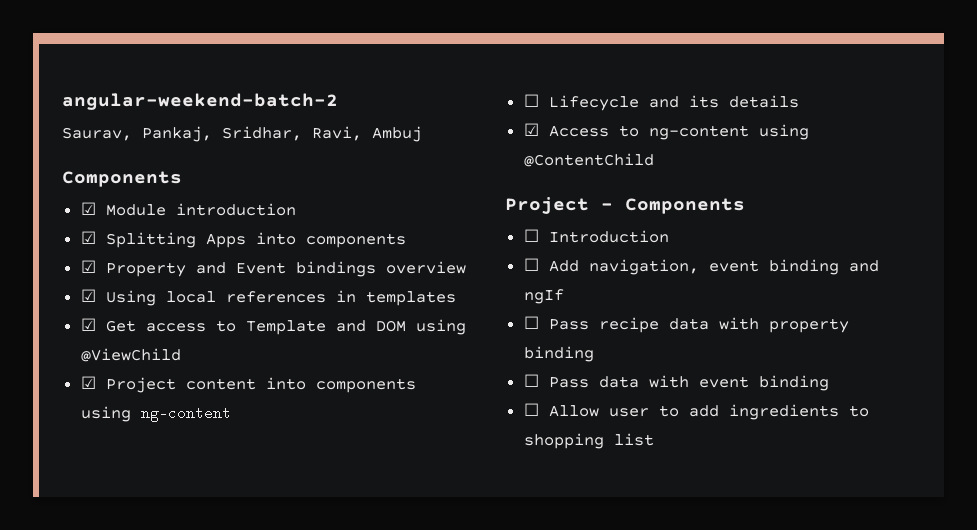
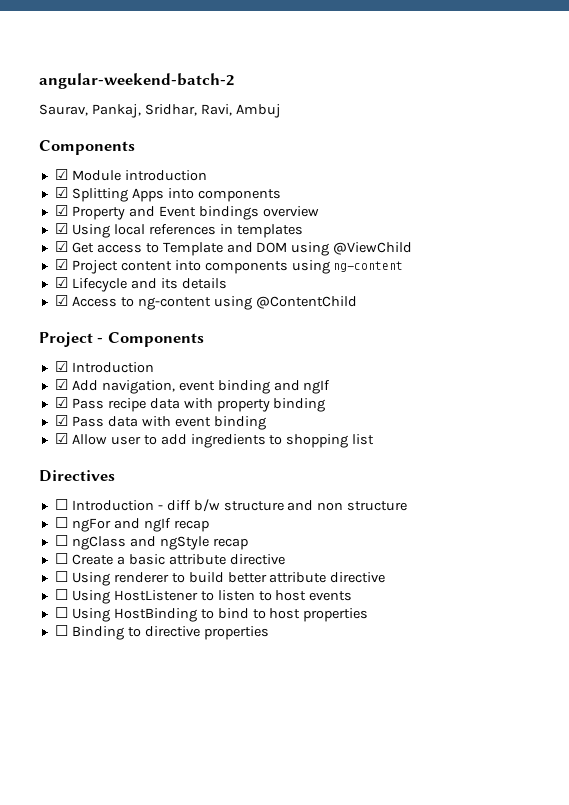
[523,94,539,107] ☐ -> [54,277,68,288] ☑
[523,229,539,242] ☐ -> [54,361,68,372] ☑
[523,258,539,271] ☐ -> [54,379,68,390] ☑
[523,316,539,329] ☐ -> [54,397,68,408] ☑
[523,374,539,387] ☐ -> [54,415,68,426] ☑
[523,403,539,416] ☐ -> [54,433,68,444] ☑
(654, 439) none -> [39,470,115,482] [54,499,408,512] [54,517,209,532] [54,535,248,550] [54,553,285,565] [54,571,386,586] [54,589,353,604] [54,607,369,622] [54,625,269,640] // Directives // ☐ Introduction - diff b/w structure and non structure // ☐ ngFor and ngIf recap // ☐ ngClass and ngStyle recap // ☐ Create a basic attribute directive // ☐ Using renderer to build better attribute directive // ☐ Using HostListener to listen to host events // ☐ Using HostBinding to bind to host properties // ☐ Binding to directive properties

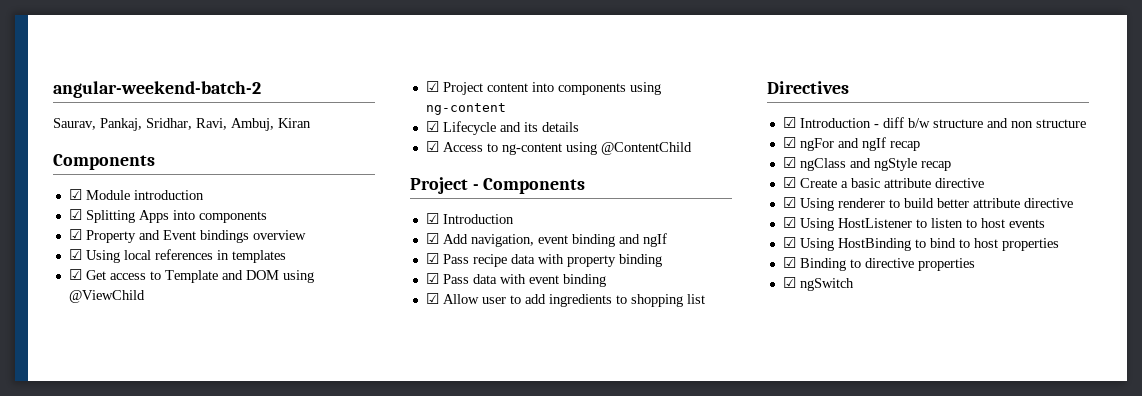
[235,104,281,118] Ambuj -> [231,118,311,131] Ambuj, Kiran
[54,499,68,510] ☐ -> [782,117,796,128] ☑
[54,517,68,528] ☐ -> [782,137,796,148] ☑
[54,535,68,546] ☐ -> [782,157,796,168] ☑
[54,553,68,564] ☐ -> [782,177,796,188] ☑
[54,571,68,582] ☐ -> [782,197,796,208] ☑
[54,589,68,600] ☐ -> [782,217,796,228] ☑
[54,607,68,618] ☐ -> [782,237,796,248] ☑
[54,625,68,636] ☐ -> [782,257,796,268] ☑
(269, 633) none -> [782,277,854,291] // ☑ ngSwitch

